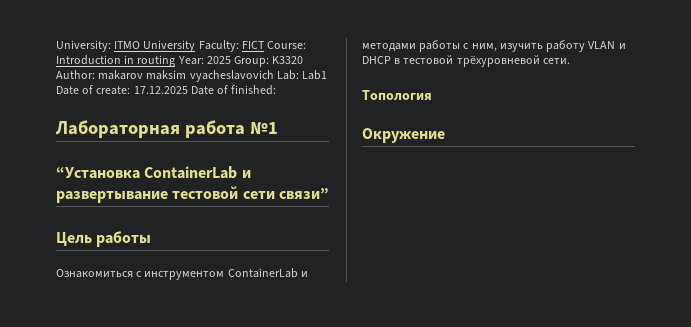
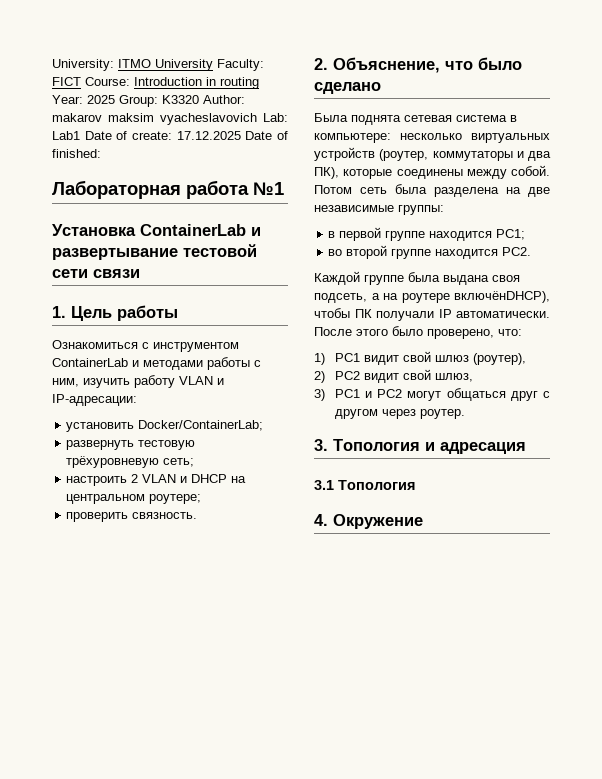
[56,166,140,179] “Установка -> [52,224,136,236] Установка
[278,188,329,199] связи” // -> [93,269,140,278] [52,306,66,318] связи // 1.
[362,55,570,67] DHCP в тестовой трёхуровневой сети. // -> [52,394,137,406] [66,420,264,432] [66,440,196,450] [66,456,195,468] [66,474,247,486] [66,494,202,504] [66,512,198,522] [314,57,522,73] [314,82,381,94] [314,113,517,125] [314,133,550,143] [314,147,551,161] [314,165,550,179] [314,184,550,197] [314,205,444,215] [328,227,526,241] [328,245,532,259] [314,271,520,285] [314,291,550,303] [314,308,550,321] [314,326,522,339] [314,351,526,365] [314,369,473,383] [314,388,550,401] [334,409,465,419] [314,439,526,454] [314,480,334,490] IP-адресации: // установить Docker/ContainerLab; // развернуть тестовую трёхуровневую сеть; // настроить 2 VLAN и DHCP на центральном роутере; // проверить связность. // 2. Объяснение, что было сделано // Была поднята сетевая система в компьютере: несколько виртуальных устройств (роутер, коммутаторы и два ПК), которые соединены между собой. Потом сеть была разделена на две независимые группы: // в первой группе находится PC1; // во второй группе находится PC2. // Каждой группе была выдана своя подсеть, а на роутере включёнDHCP), чтобы ПК получали IP автоматически. После этого было проверено, что: // 1) PC1 видит свой шлюз (роутер), // 2) PC2 видит свой шлюз, // 3) PC1 и PC2 могут общаться друг с другом через роутер. // 3. Топология и адресация // 3.1
(432, 95) none -> [314,514,328,526] 4.

